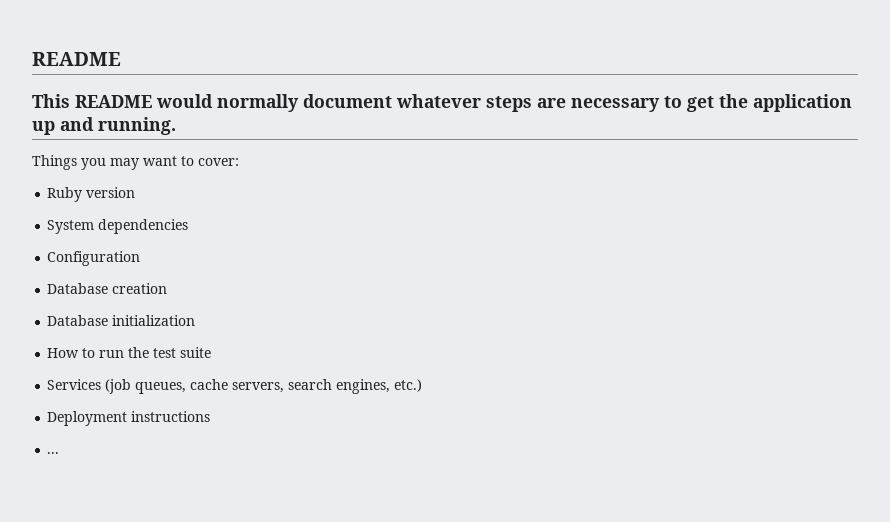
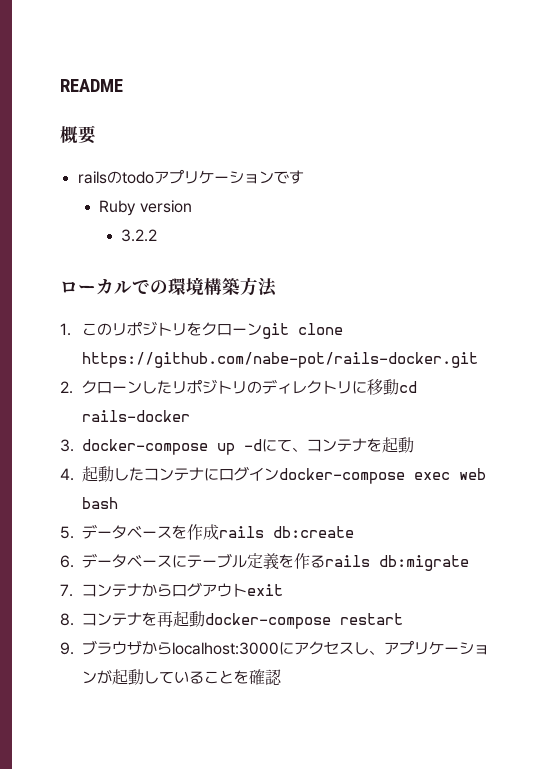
[32,94,852,112] [32,117,176,135] [32,155,239,170] [47,187,136,202] [47,219,189,234] [47,251,141,266] [47,283,168,294] [47,315,196,326] [47,347,212,358] [47,379,423,394] [47,411,211,426] [47,452,60,454] This README would normally document whatever steps are necessary to get the application up and running. // Things you may want to cover: // Ruby version // System dependencies // Configuration // Database creation // Database initialization // How to run the test suite // Services (job queues, cache servers, search engines, etc.) // Deployment instructions // ... -> [60,125,96,144] [77,169,304,184] [99,200,192,216] [121,229,158,242] [60,277,277,297] [60,321,343,339] [81,352,478,368] [60,379,417,395] [81,410,190,422] [60,437,414,455] [60,466,486,484] [82,497,118,509] [60,524,354,540] [60,553,469,571] [60,582,283,597] [60,611,403,629] [60,640,489,655] [82,669,282,685] 概要 // railsのtodoアプリケーションです // Ruby version // 3.2.2 // ローカルでの環境構築方法 // 1.このリポジトリをクローンgit clone https://github.com/nabe-pot/rails-docker.git // 2.クローンしたリポジトリのディレクトリに移動cd rails-docker // 3. docker-compose up -dにて、コンテナを起動 // 4.起動したコンテナにログインdocker-compose exec web bash // 5.データベースを作成rails db:create // 6.データベースにテーブル定義を作るrails db:migrate // 7.コンテナからログアウトexit // 8.コンテナを再起動docker-compose restart // 9.ブラウザからlocalhost:3000にアクセスし、アプリケーションが起動していることを確認

